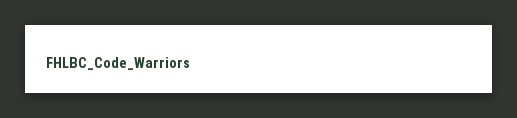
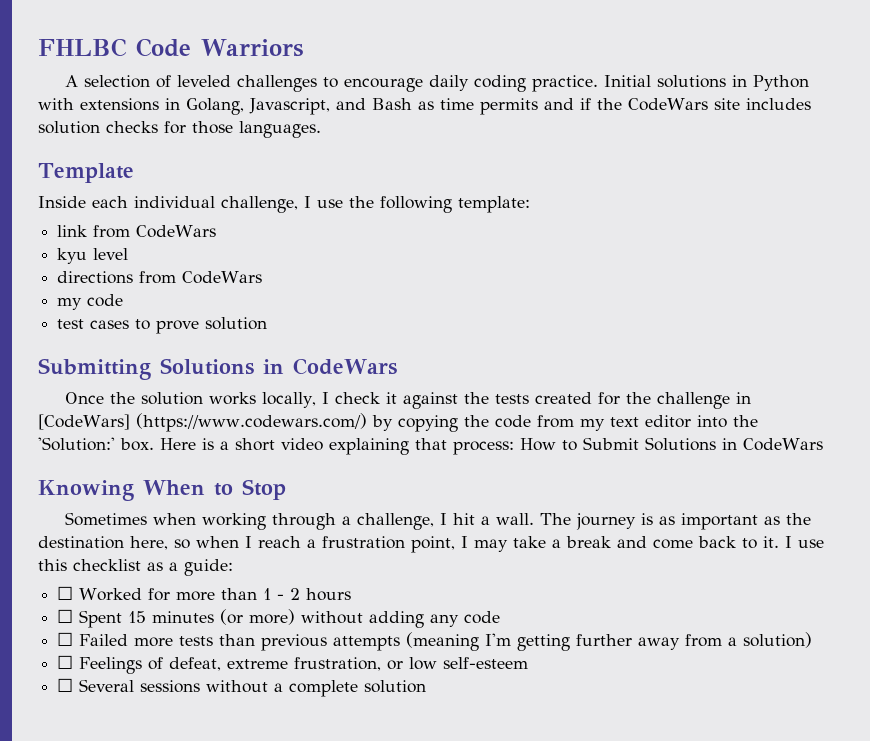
[46,57,190,70] FHLBC_Code_Warriors -> [38,38,304,57] [64,75,809,92] [38,98,811,115] [38,121,321,138] [38,163,134,183] [38,196,530,213] [57,225,217,238] [57,248,129,264] [57,271,263,284] [57,294,124,310] [57,317,268,334] [38,358,397,380] [64,392,751,409] [38,413,758,432] [38,437,823,455] [38,479,286,501] [64,512,811,530] [38,536,824,553] [38,559,233,576] [57,586,352,601] [57,609,501,628] [57,632,813,651] [57,655,529,674] [57,678,427,697] FHLBC Code Warriors // A selection of leveled challenges to encourage daily coding practice. Initial solutions in Python with extensions in Golang, Javascript, and Bash as time permits and if the CodeWars site includes solution checks for those languages. // Template // Inside each individual challenge, I use the following template: // link from CodeWars // kyu level // directions from CodeWars // my code // test cases to prove solution // Submitting Solutions in CodeWars // Once the solution works locally, I check it against the tests created for the challenge in [CodeWars] (https://www.codewars.com/) by copying the code from my text editor into the 'Solution:' box. Here is a short video explaining that process: How to Submit Solutions in CodeWars // Knowing When to Stop // Sometimes when working through a challenge, I hit a wall. The journey is as important as the destination here, so when I reach a frustration point, I may take a break and come back to it. I use this checklist as a guide: // ☐ Worked for more than 1 - 2 hours // ☐ Spent 15 minutes (or more) without adding any code // ☐ Failed more tests than previous attempts (meaning I'm getting further away from a solution) // ☐ Feelings of defeat, extreme frustration, or low self-esteem // ☐ Several sessions without a complete solution

